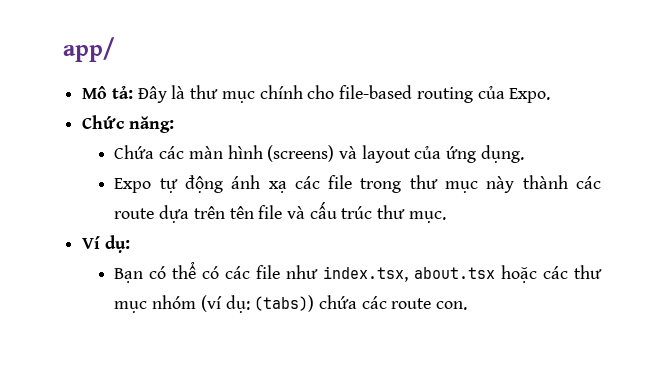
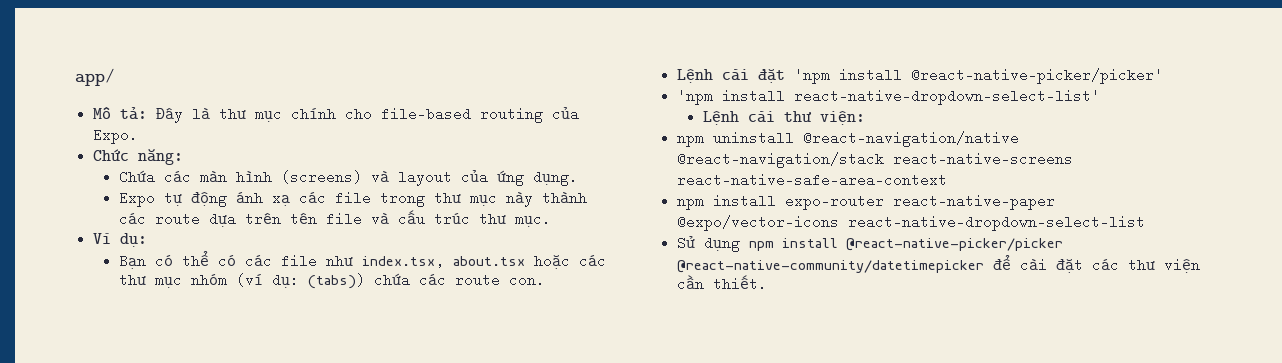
(468, 305) none -> [677,68,1164,84] [677,89,1101,105] [703,111,866,125] [677,131,1020,147] [677,152,1074,168] [677,173,948,187] [677,194,1056,210] [677,215,1146,231] [677,236,1064,252] [677,255,1201,273] [677,275,768,291] // Lệnh cài đặt 'npm install @react-native-picker/picker' // 'npm install react-native-dropdown-select-list' // Lệnh cài thư viện: // npm uninstall @react-navigation/native @react-navigation/stack react-native-screens react-native-safe-area-context // npm install expo-router react-native-paper @expo/vector-icons react-native-dropdown-select-list // Sử dụng npm install @react-native-picker/picker @react-native-community/datetimepicker để cài đặt các thư viện cần thiết.

